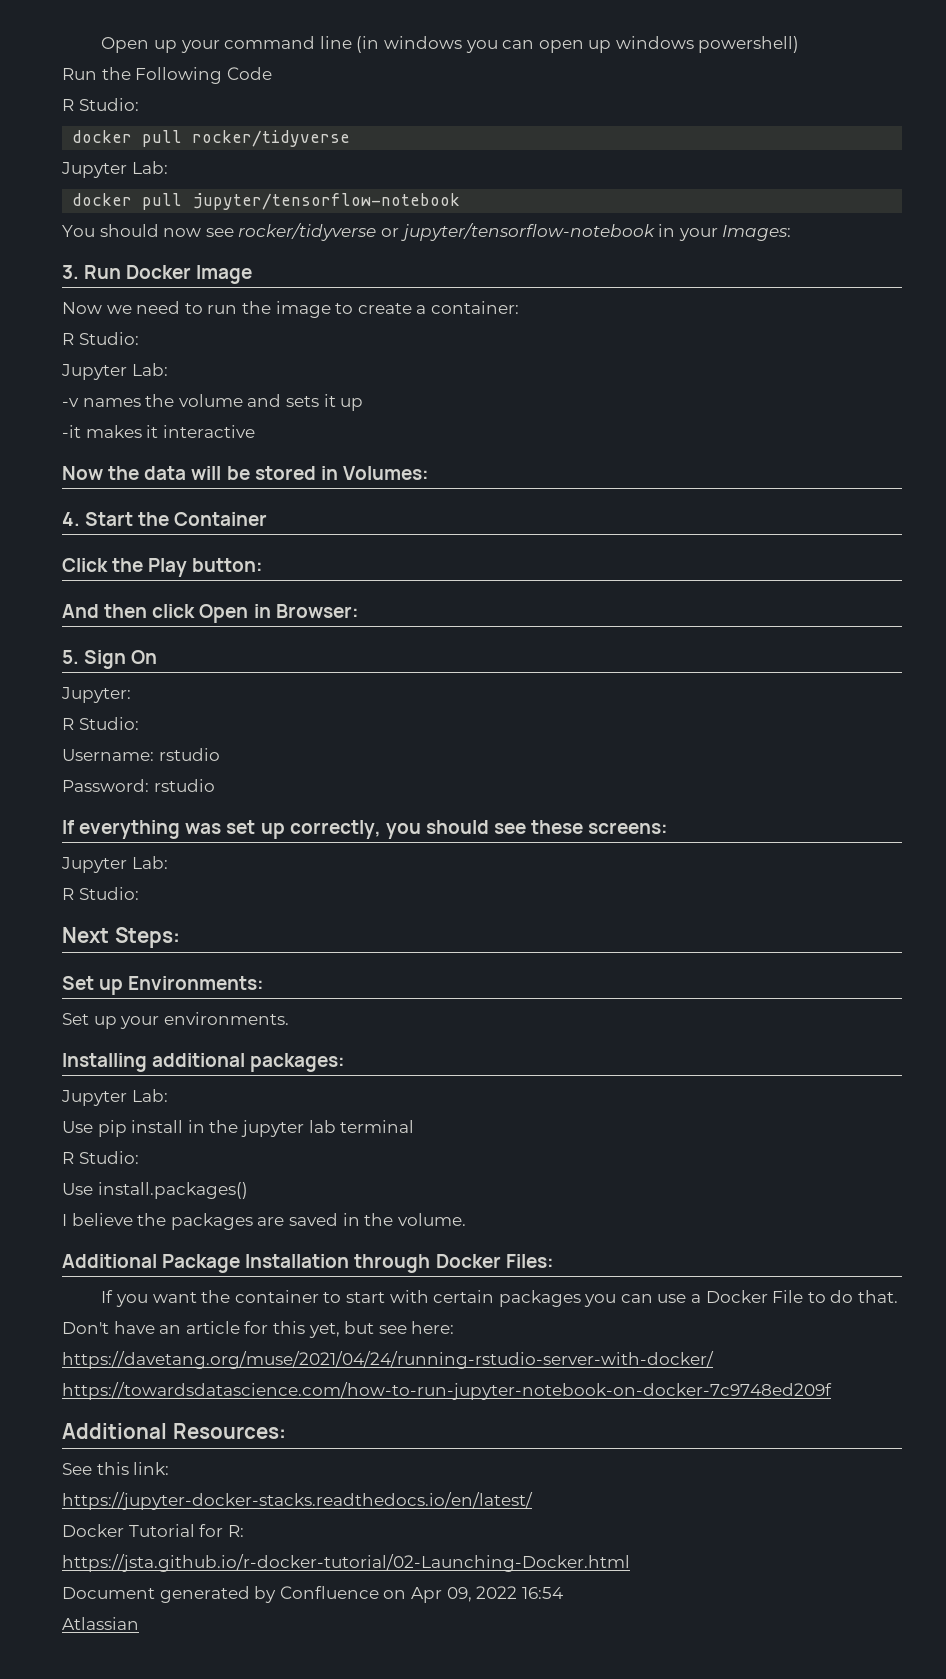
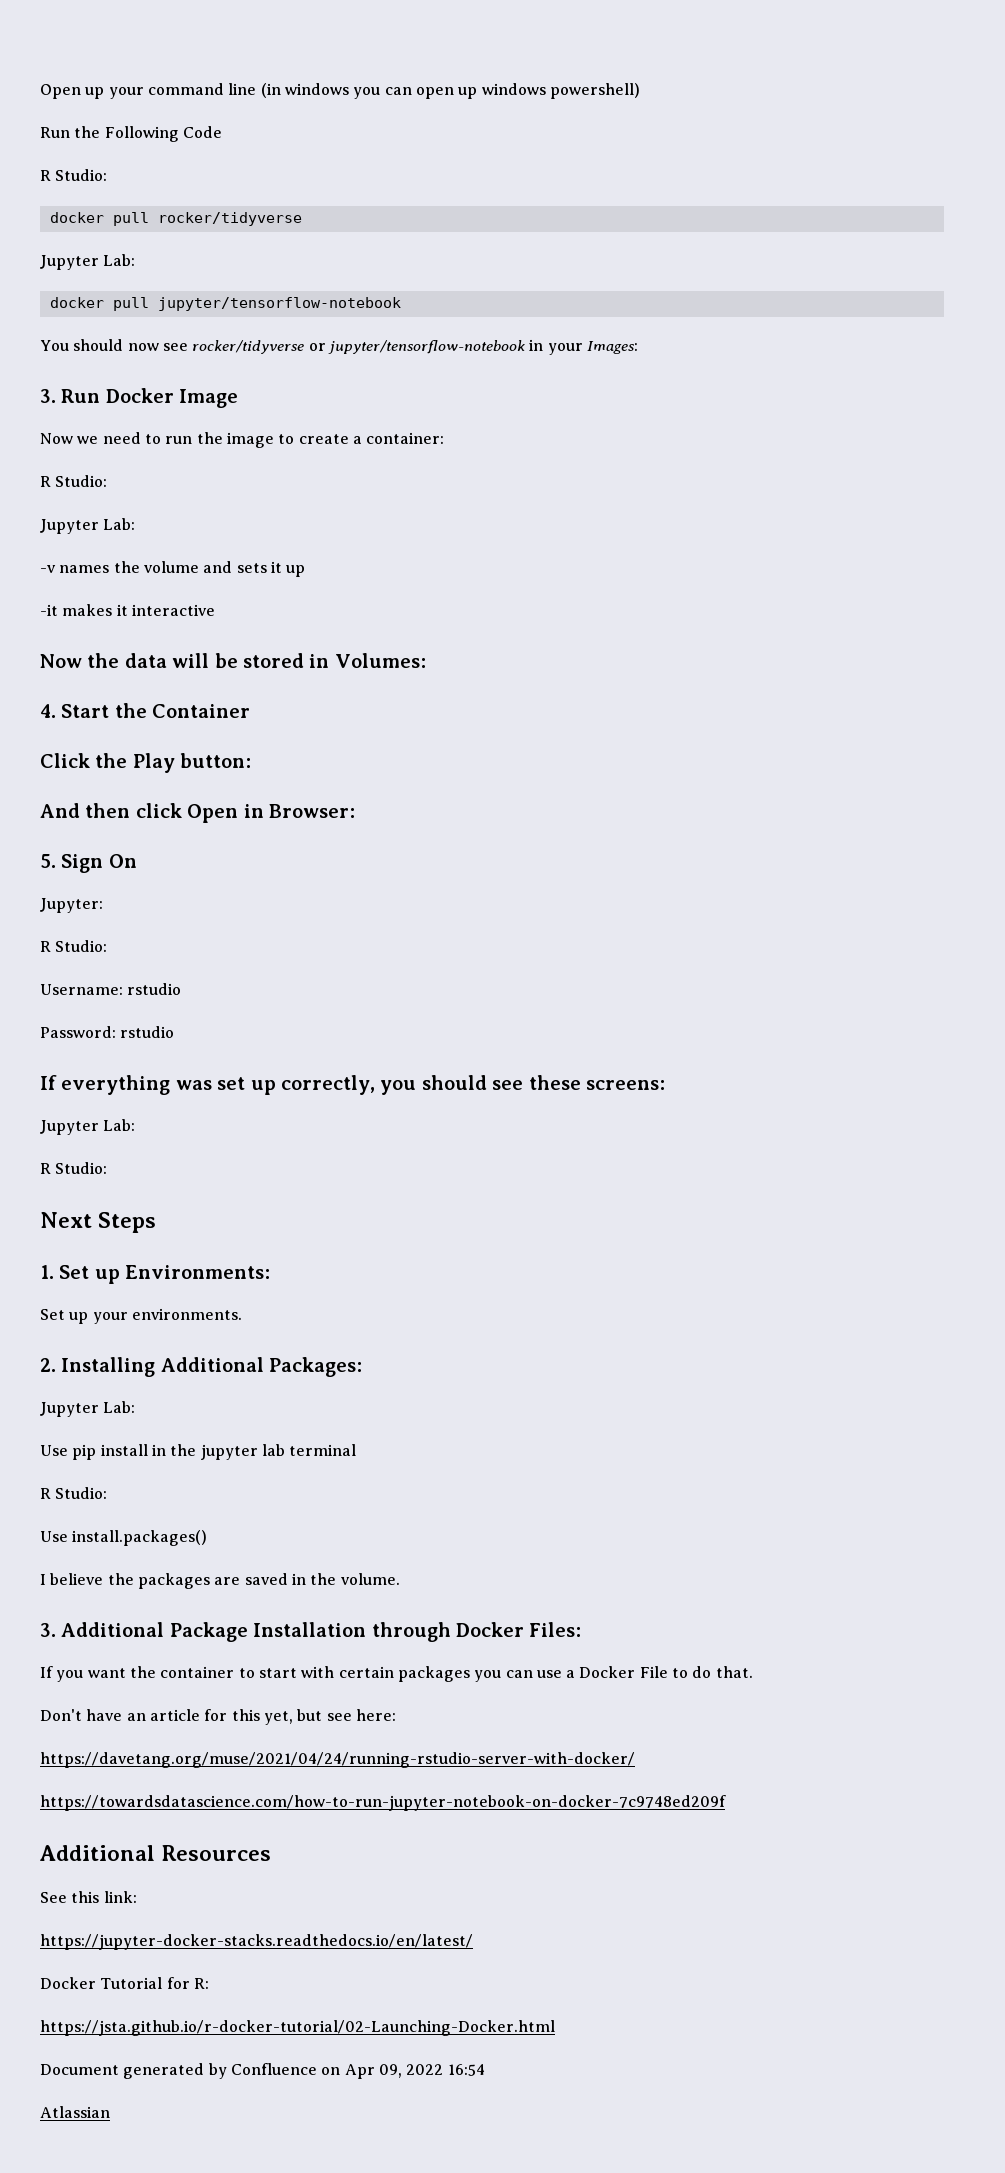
[114,927,180,948] Steps: // -> [98,1212,157,1233] [40,1265,54,1279] Steps // 1.
[62,1053,346,1072] Installing additional packages: -> [40,1357,363,1377] 2. Installing Additional Packages:
(466, 1219) none -> [40,1623,56,1637] 3.
[172,1423,286,1439] Resources: -> [161,1845,272,1861] Resources

